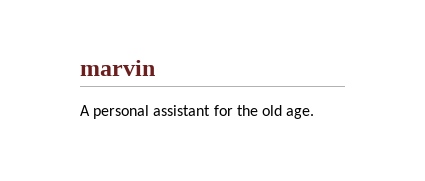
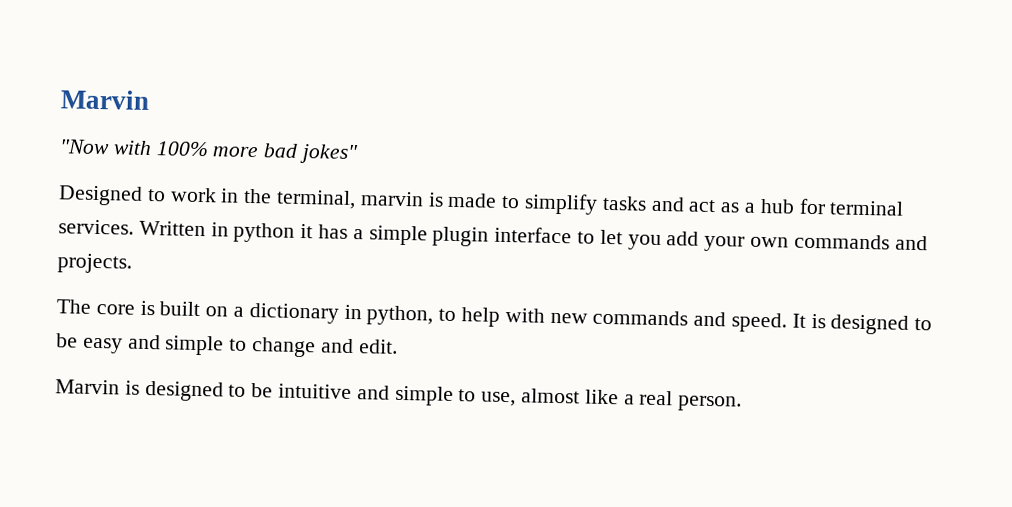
[80,60,155,76] [80,105,315,119] marvin // A personal assistant for the old age. -> [60,89,150,110] [59,139,360,165] [58,185,905,216] [58,219,928,252] [57,253,132,274] [56,299,933,335] [56,333,398,358] [55,379,743,412] Marvin // "Now with 100% more bad jokes" // Designed to work in the terminal, marvin is made to simplify tasks and act as a hub for terminal services. Written in python it has a simple plugin interface to let you add your own commands and projects. // The core is built on a dictionary in python, to help with new commands and speed. It is designed to be easy and simple to change and edit. // Marvin is designed to be intuitive and simple to use, almost like a real person.

